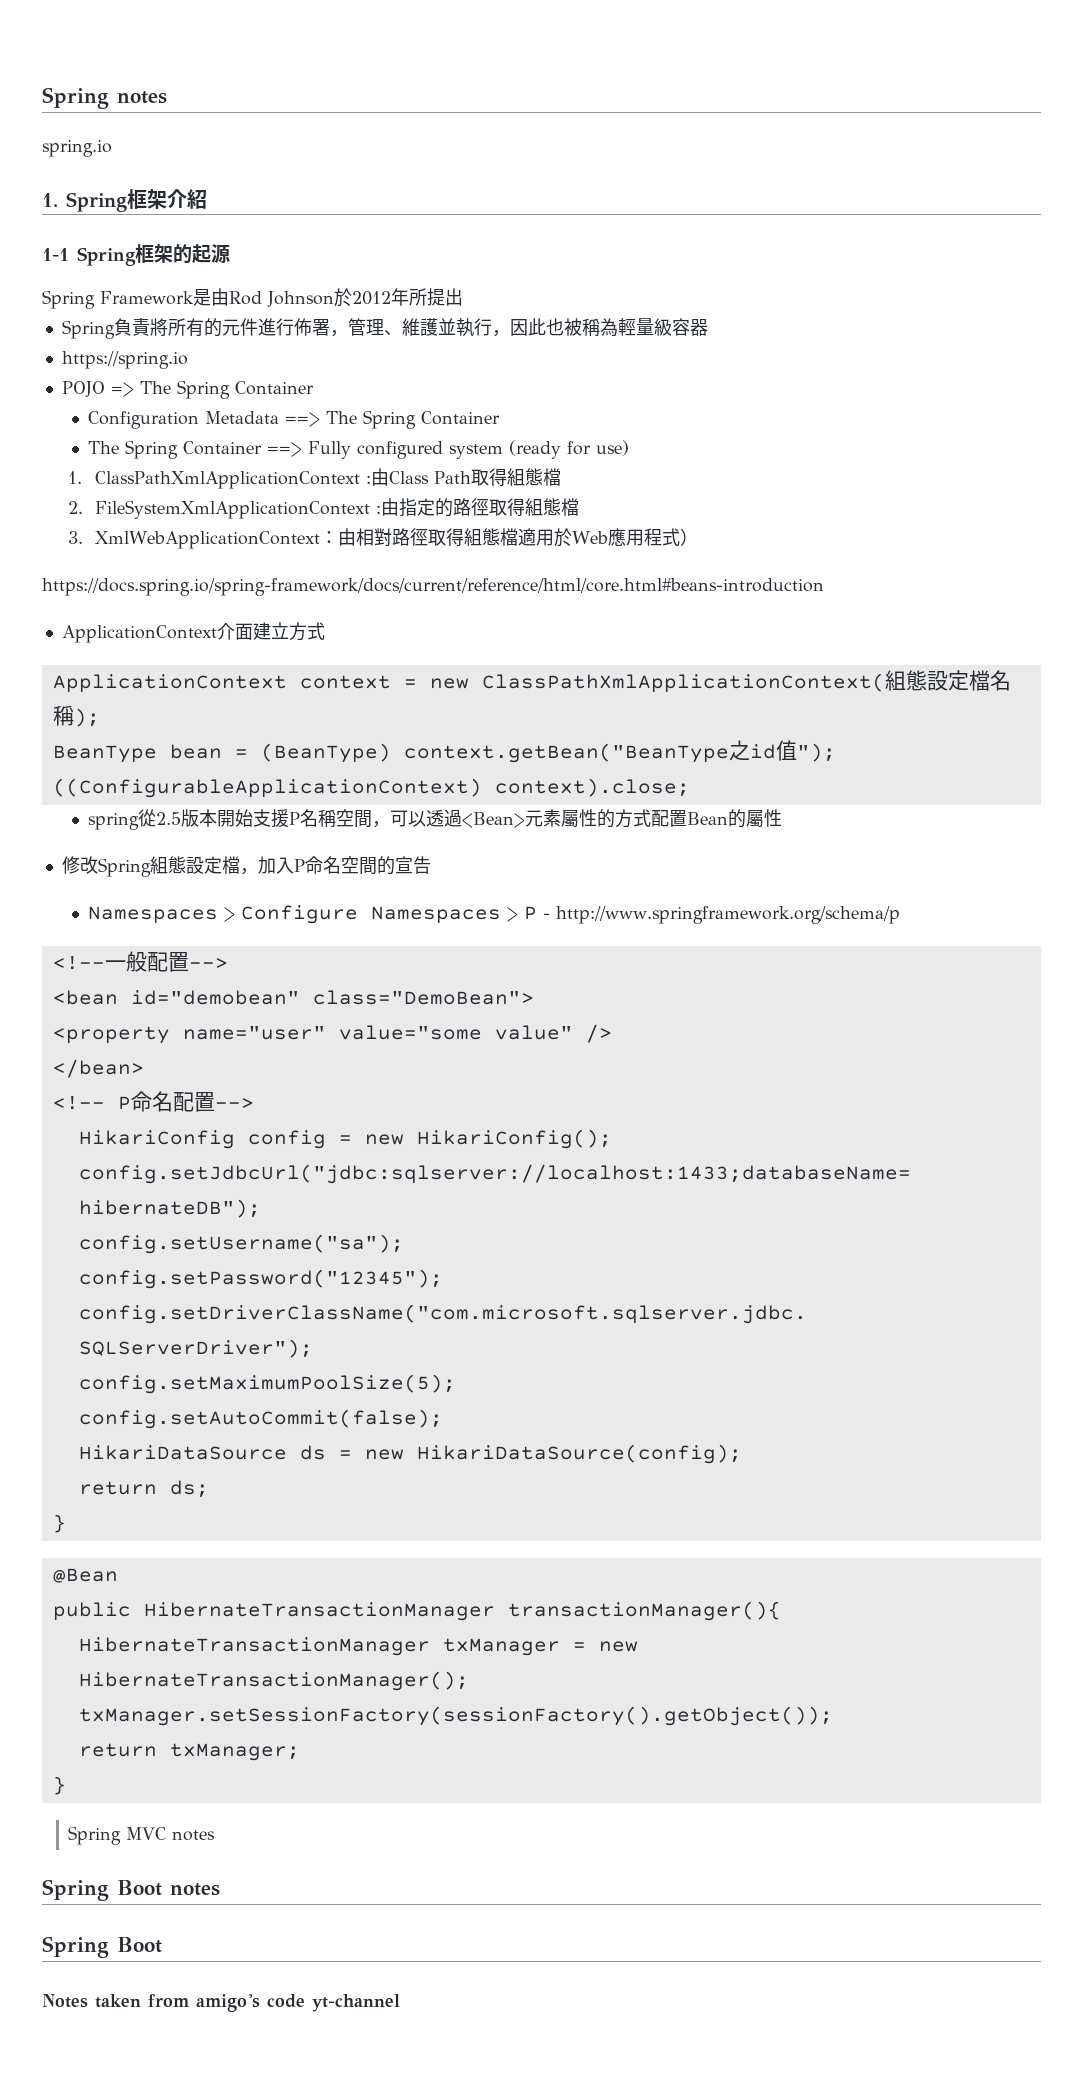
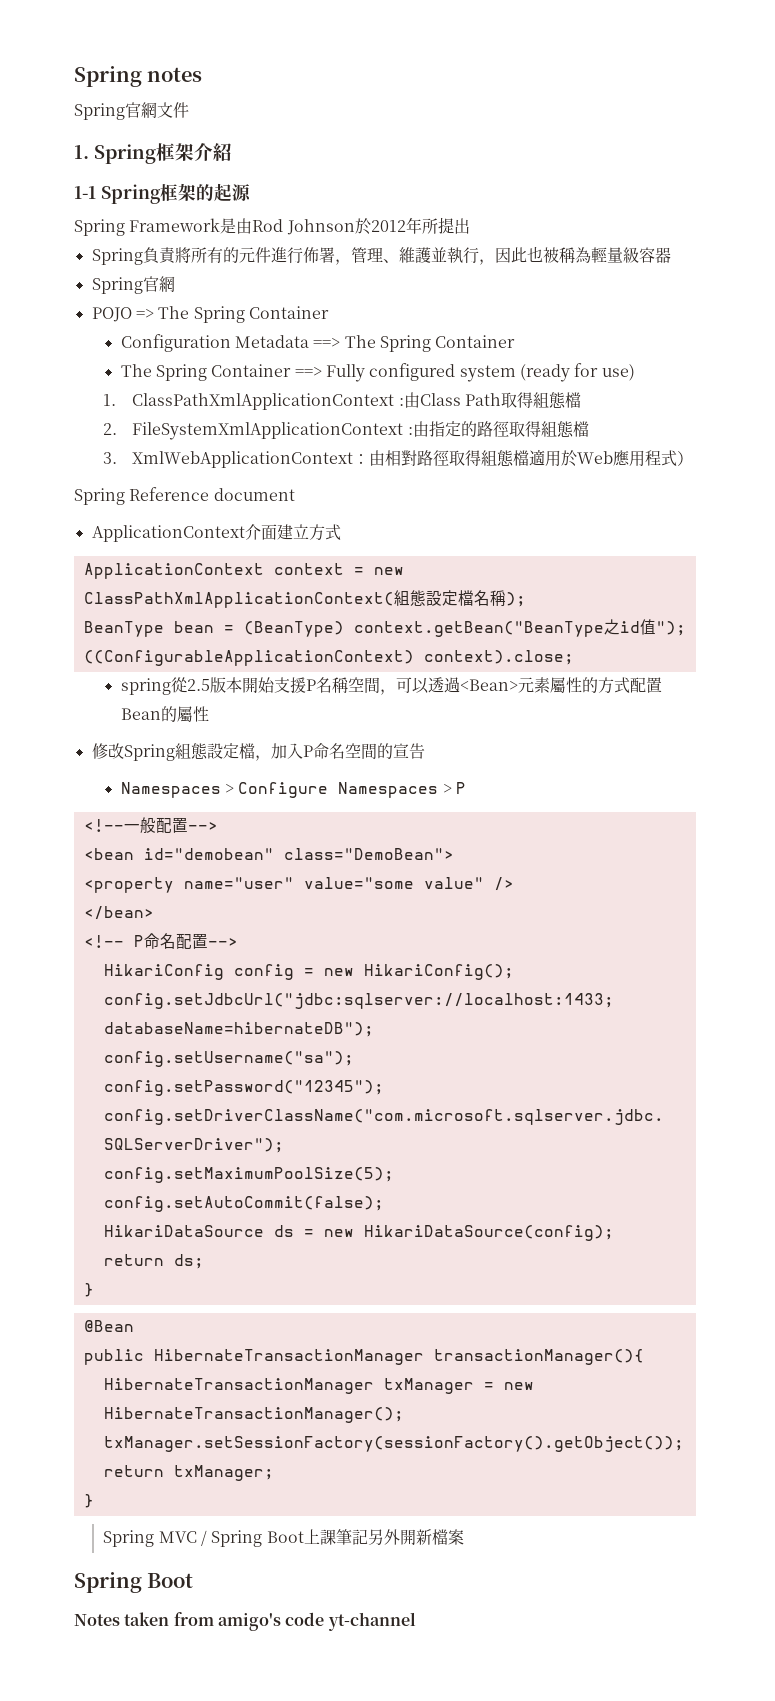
[42,140,112,157] spring.io -> [74,102,189,120] Spring官網文件
[61,351,188,369] https://spring.io -> [91,276,175,294] Spring官網
[42,578,824,596] https://docs.spring.io/spring-framework/docs/current/reference/html/core.html#beans-introduction -> [74,487,295,505] Spring Reference document
[543,906,901,924] - http://www.springframework.org/schema/p -> (467, 788) none
[172,1830,216,1841] [42,1879,220,1901] notes // Spring Boot notes -> [200,1529,464,1547] / Spring Boot上課筆記另外開新檔案

